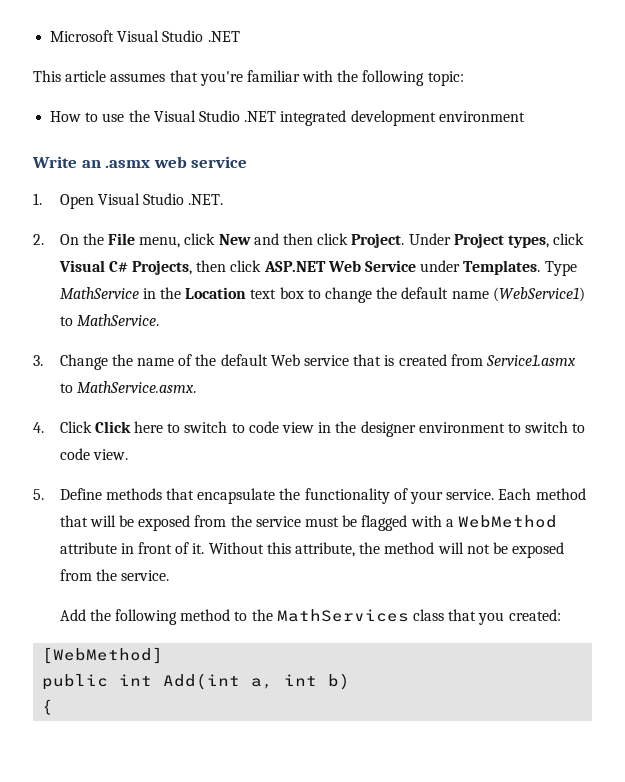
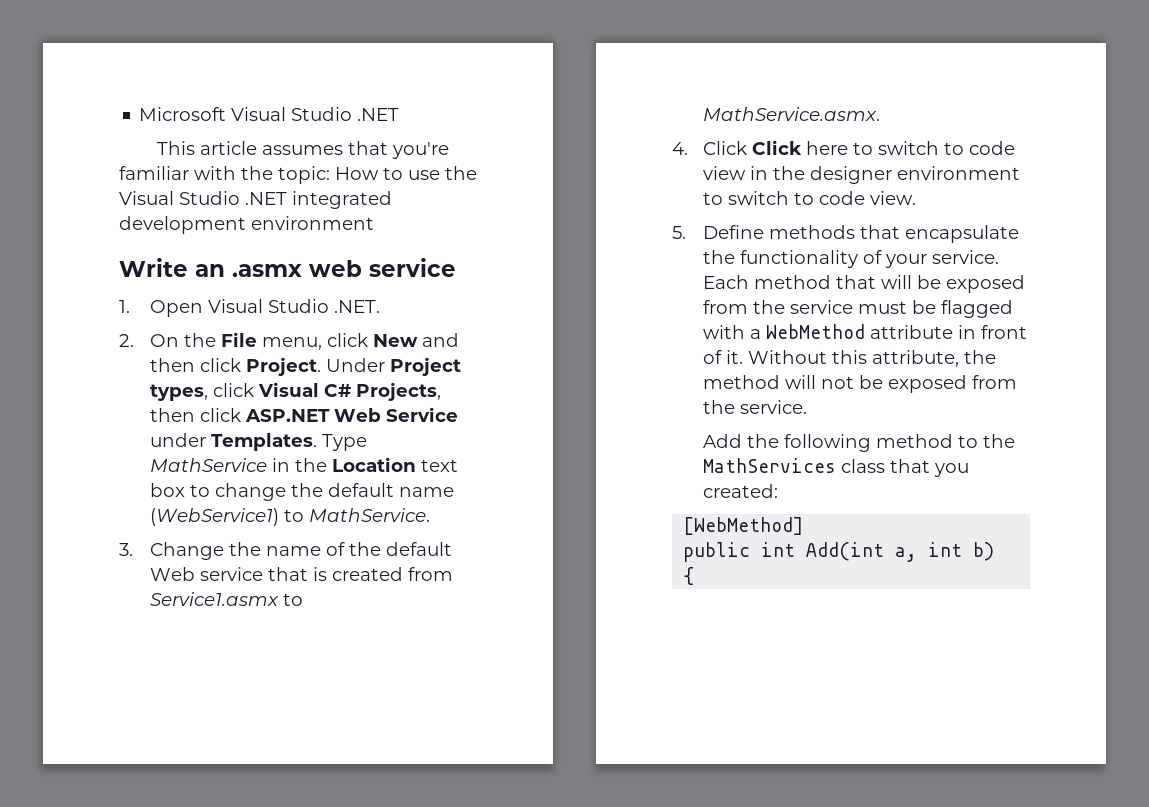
[362,70,425,86] following -> (273, 173) none
(464, 78) // -> (330, 175) none

